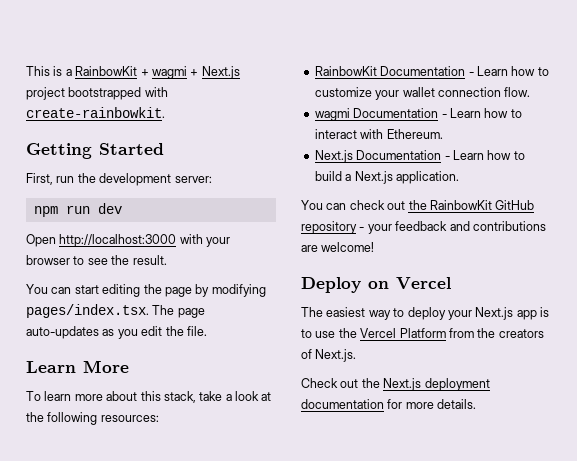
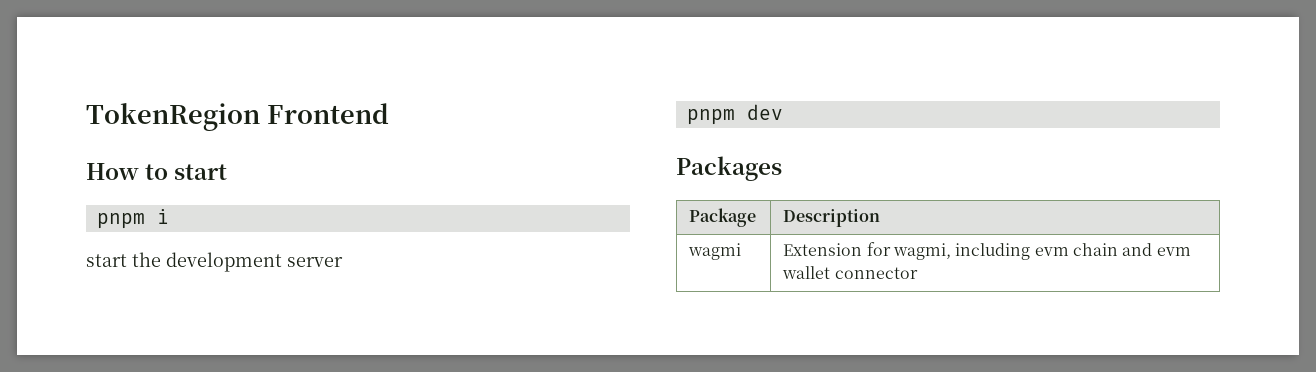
[26,66,240,79] [26,87,168,100] [26,107,165,118] [26,143,164,159] [26,173,212,186] [33,203,122,217] [26,234,231,247] [26,255,167,265] [26,284,266,297] [26,304,205,318] [26,326,207,339] [26,360,129,373] [26,391,272,403] [26,412,159,425] [314,66,549,76] [314,87,531,100] [314,108,522,121] [314,129,443,139] [314,150,525,163] [314,171,459,184] [301,200,535,210] [301,221,546,234] [301,242,375,252] [301,277,451,293] [301,307,549,320] [301,328,544,338] [301,349,357,362] [301,378,490,391] [301,399,477,409] This is a RainbowKit + wagmi + Next.js project bootstrapped with create-rainbowkit. // Getting Started // First, run the development server: // npm run dev // Open http://localhost:3000 with your browser to see the result. // You can start editing the page by modifying pages/index.tsx. The page auto-updates as you edit the file. // Learn More // To learn more about this stack, take a look at the following resources: // RainbowKit Documentation - Learn how to customize your wallet connection flow. // wagmi Documentation - Learn how to interact with Ethereum. // Next.js Documentation - Learn how to build a Next.js application. // You can check out the RainbowKit GitHub repository - your feedback and contributions are welcome! // Deploy on Vercel // The easiest way to deploy your Next.js app is to use the Vercel Platform from the creators of Next.js. // Check out the Next.js deployment documentation for more details. -> [86,103,389,131] [86,163,228,180] [96,209,169,229] [86,252,343,272] [686,104,783,125] [676,156,782,181] [689,208,757,227] [783,209,881,227] [688,243,742,260] [783,242,1191,260] [782,266,918,279] TokenRegion Frontend // How to start // pnpm i // start the development server // pnpm dev // Packages // Package | Description // wagmi | Extension for wagmi, including evm chain and evm wallet connector

